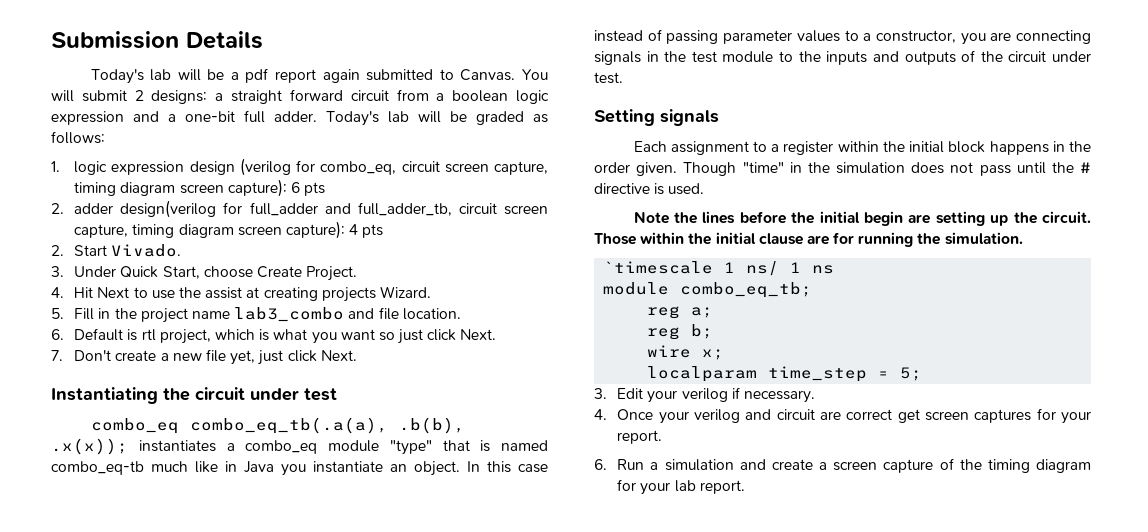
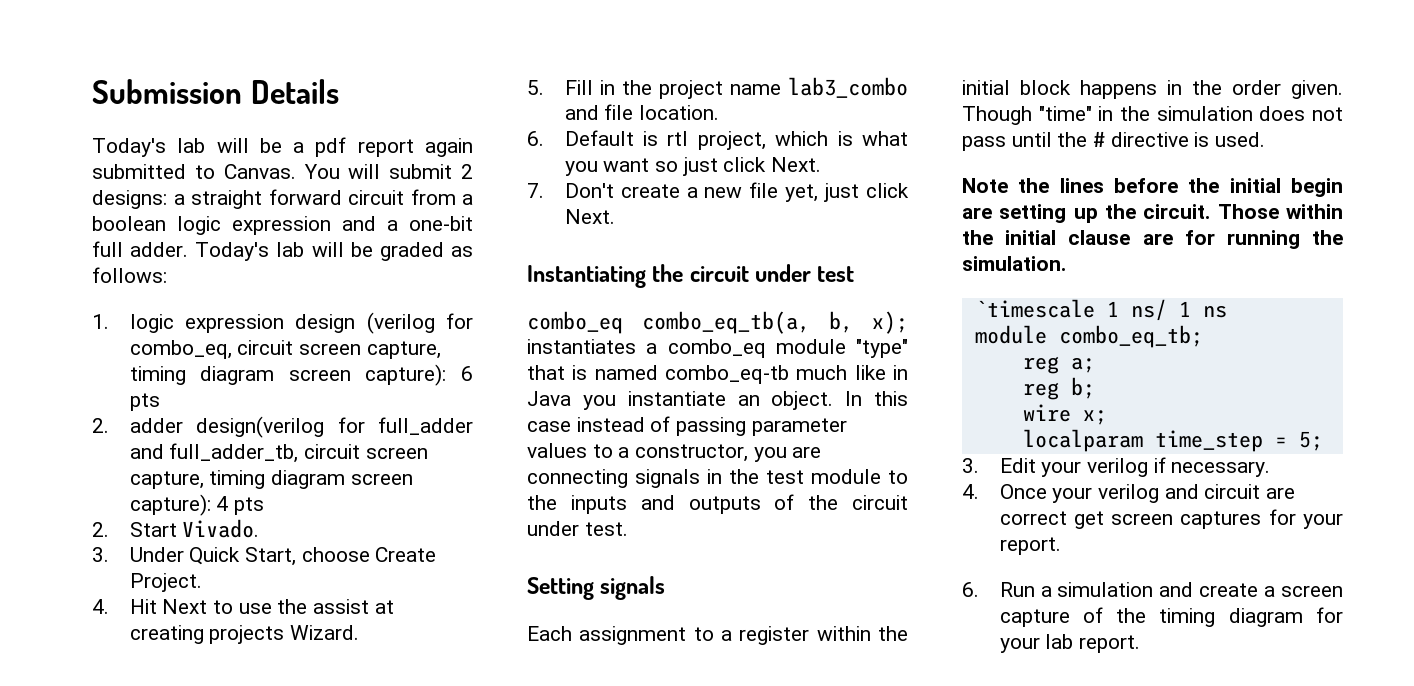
[189,417,465,434] [51,438,128,455] combo_eq_tb(.a(a), .b(b), .x(x)); -> [642,311,908,334] combo_eq_tb(a, b, x);

